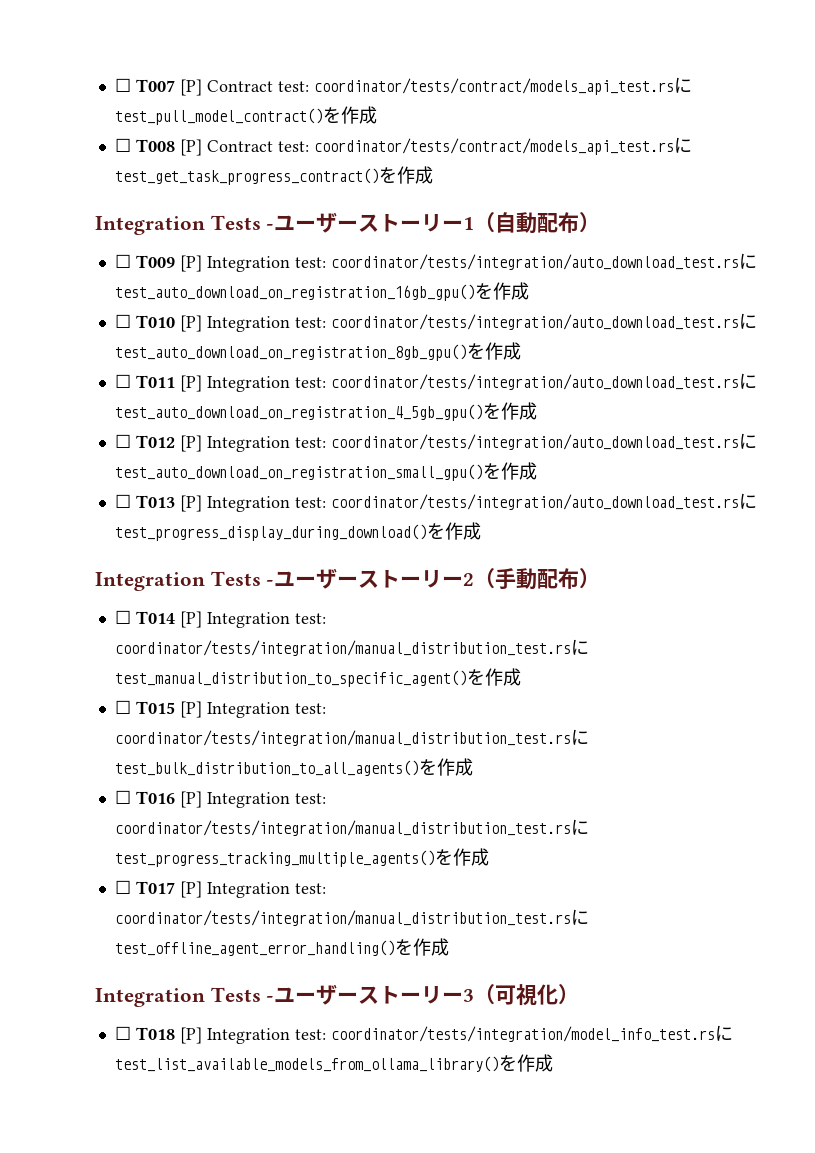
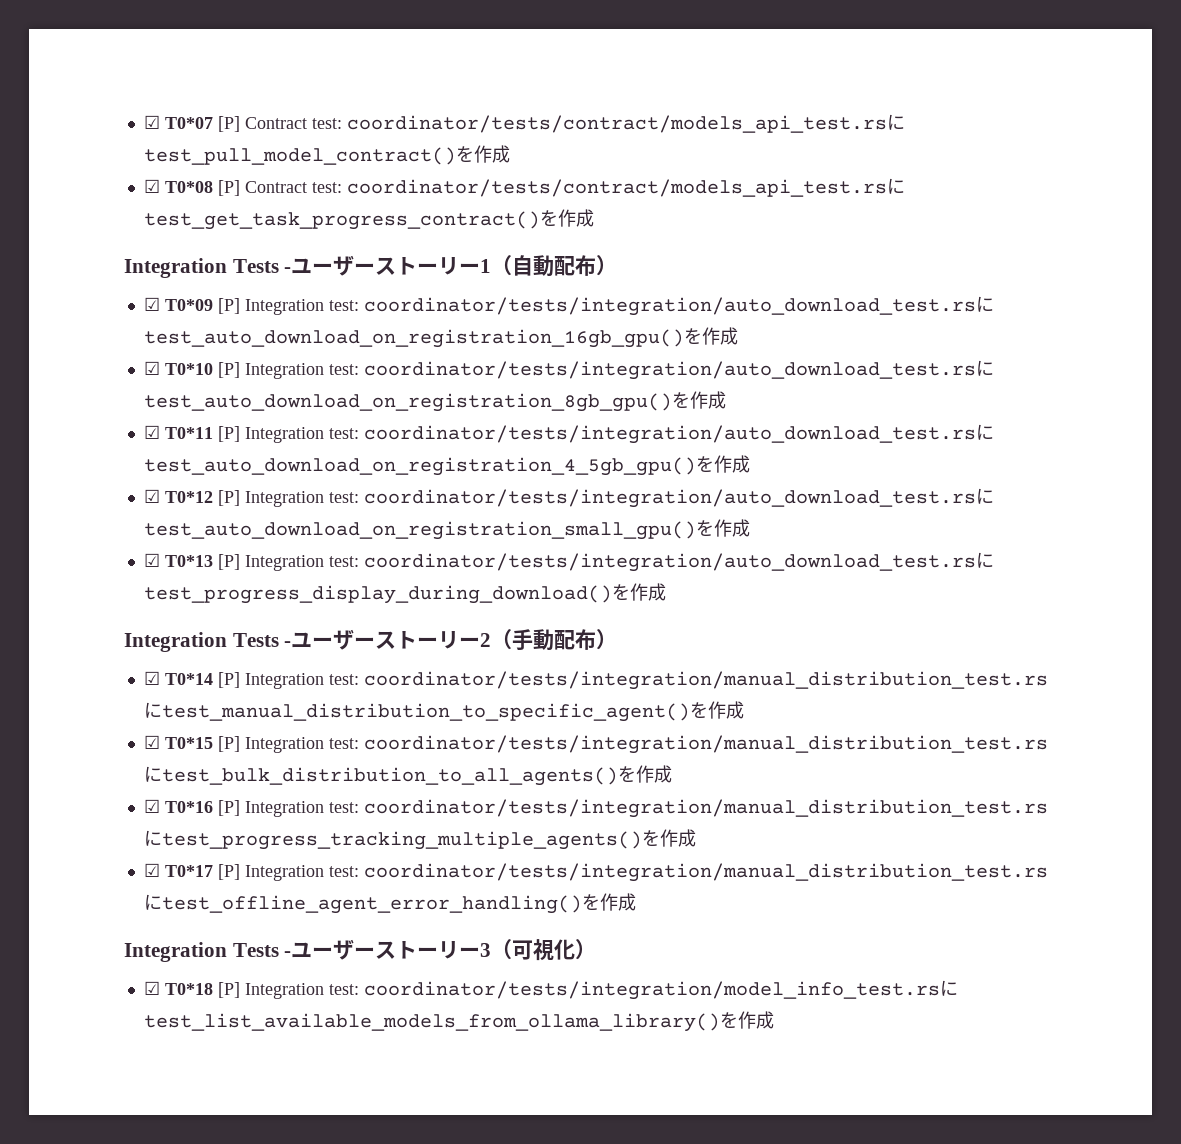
[114,78,175,92] ☐ T007 -> [143,115,213,129] ☑ T0*07
[114,138,175,152] ☐ T008 -> [143,179,213,193] ☑ T0*08
[114,254,175,268] ☐ T009 -> [143,297,213,311] ☑ T0*09
[114,314,175,328] ☐ T010 -> [143,361,213,375] ☑ T0*10
[114,374,175,388] ☐ T011 -> [143,425,213,439] ☑ T0*11
[114,434,175,448] ☐ T012 -> [143,489,213,503] ☑ T0*12
[114,494,175,508] ☐ T013 -> [143,553,213,567] ☑ T0*13
[114,610,175,624] ☐ T014 -> [143,671,213,685] ☑ T0*14
[114,700,175,714] ☐ T015 -> [143,735,213,749] ☑ T0*15
[114,790,175,804] ☐ T016 -> [143,799,213,813] ☑ T0*16
[114,880,175,894] ☐ T017 -> [143,863,213,877] ☑ T0*17
[114,1026,175,1040] ☐ T018 -> [143,981,213,995] ☑ T0*18

